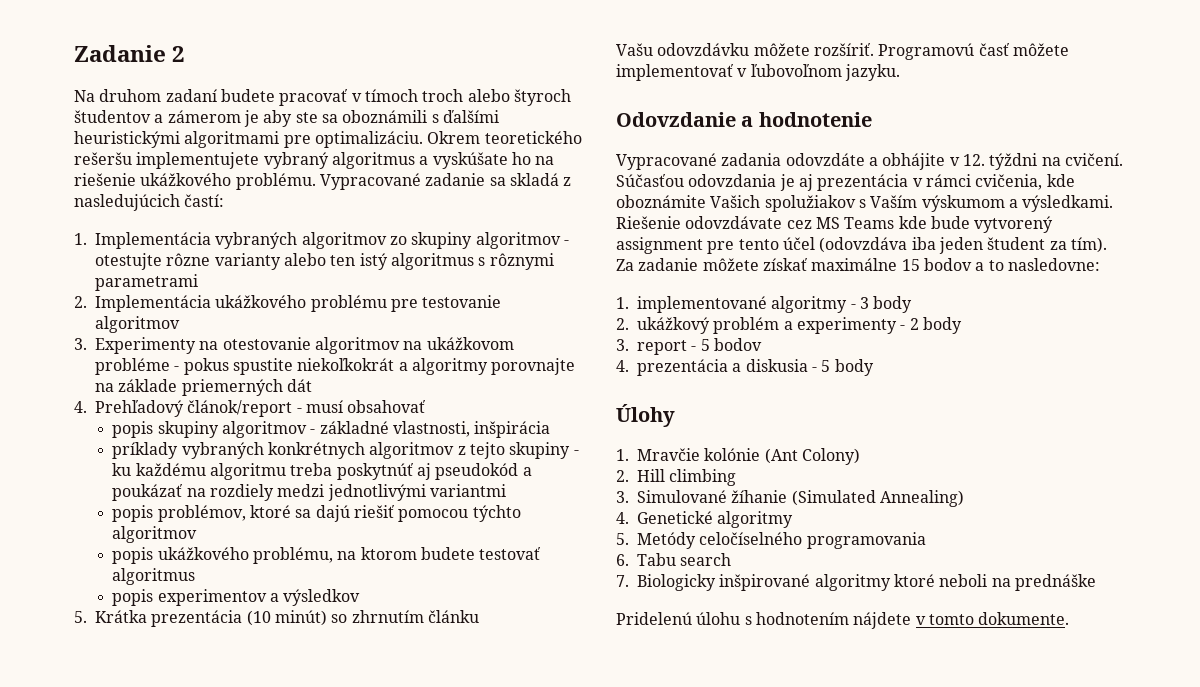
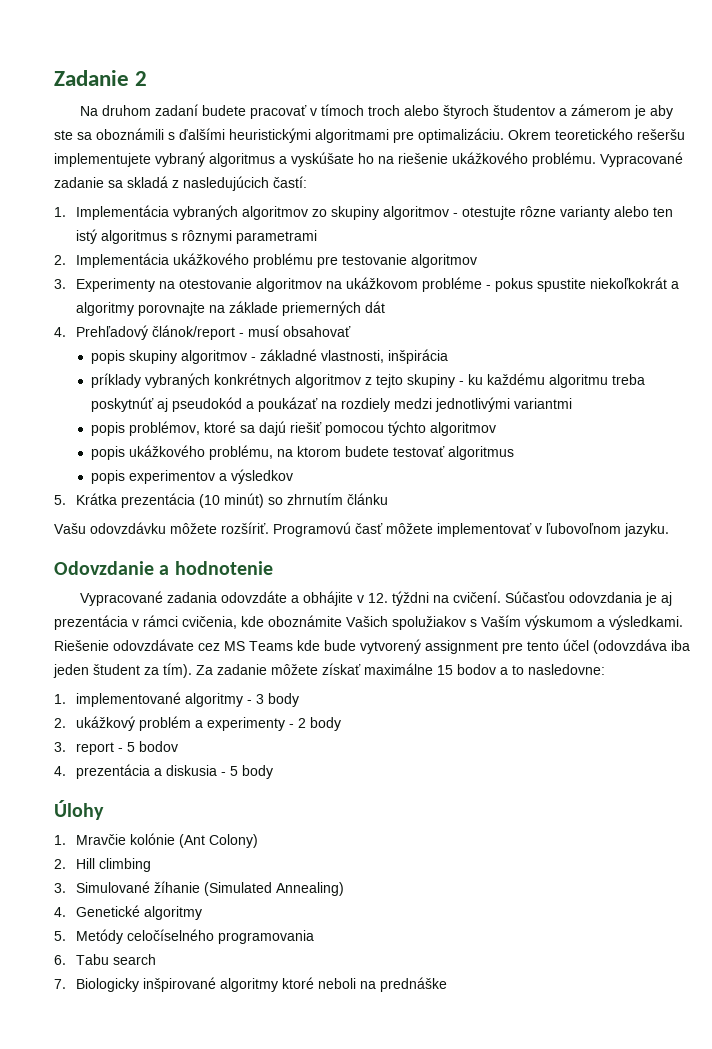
[616,612,1070,629] // Pridelenú úlohu s hodnotením nájdete v tomto dokumente. -> (447, 984) none

